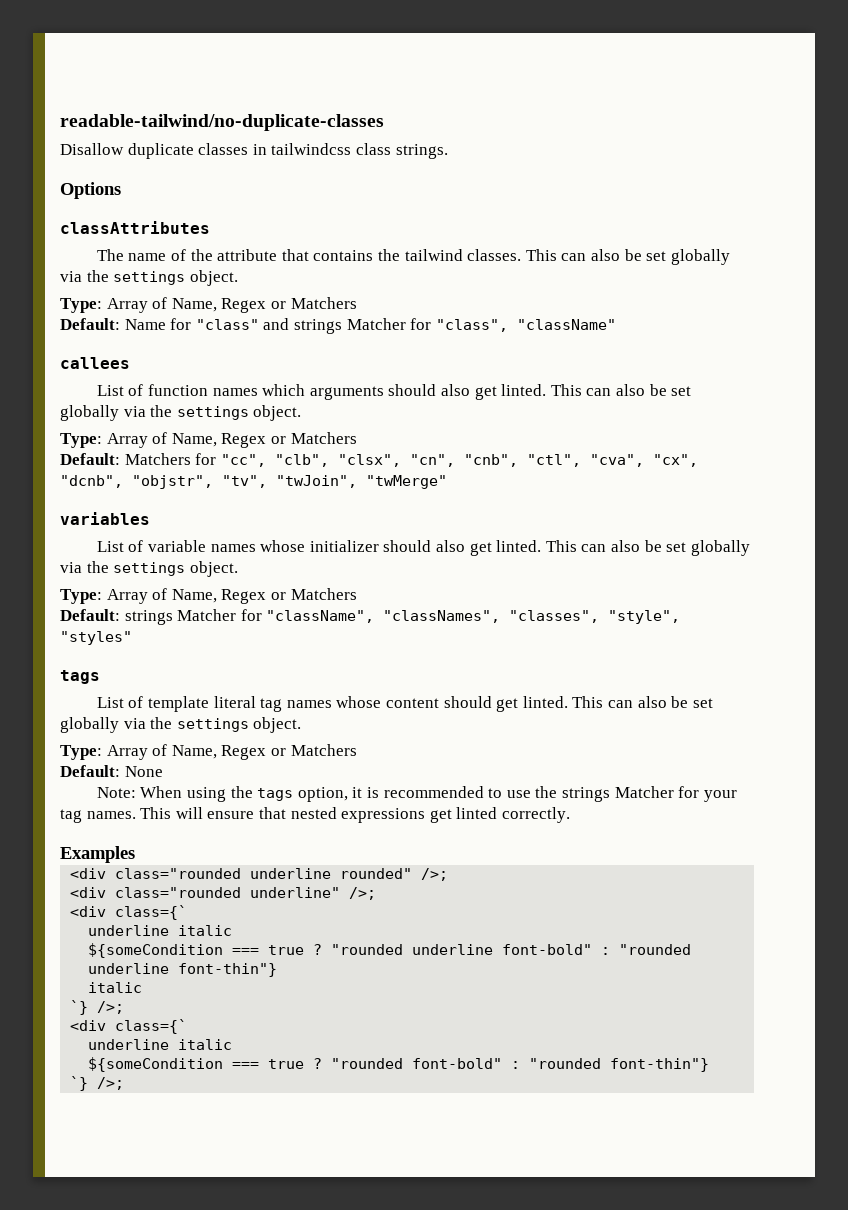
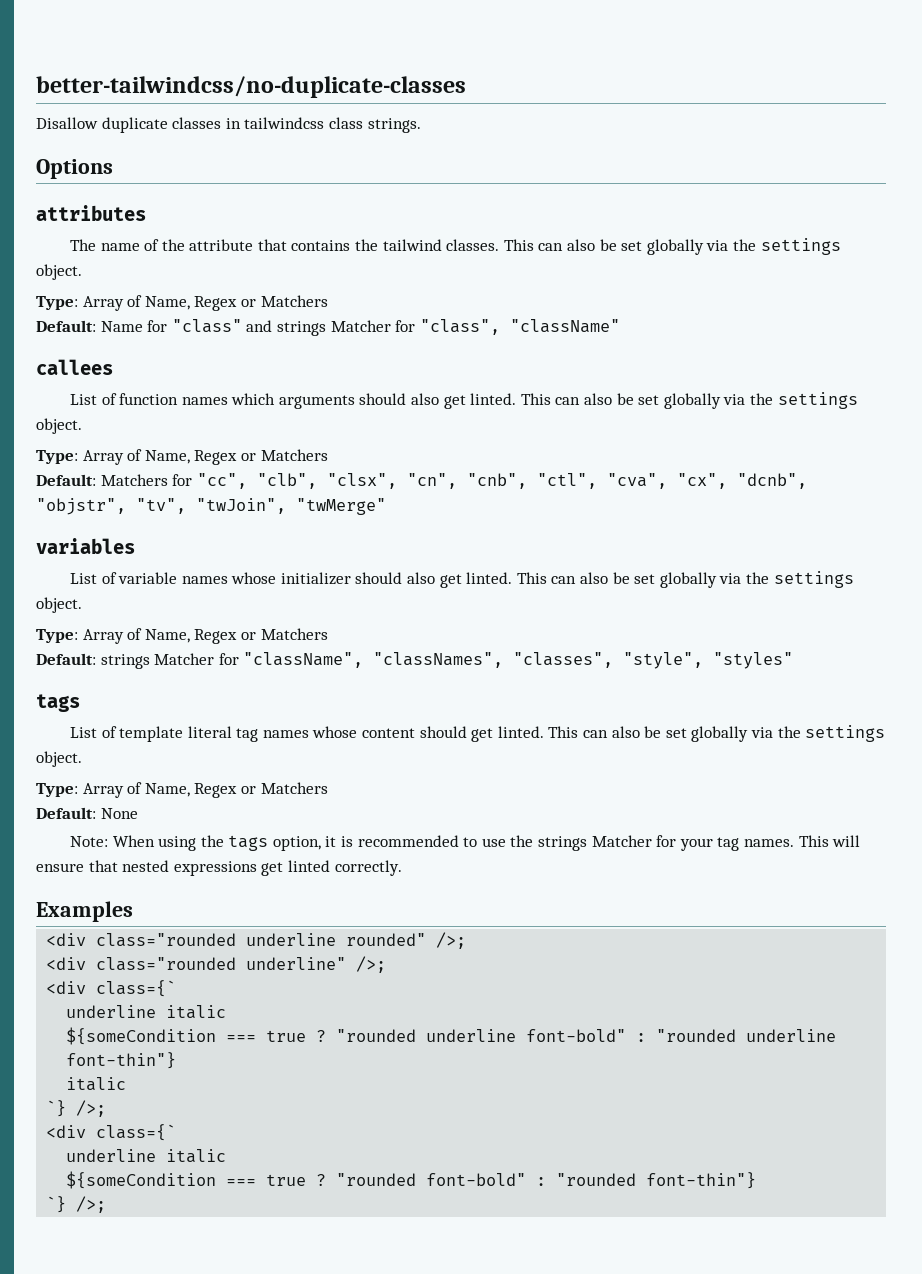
[60,114,384,131] readable-tailwind/no-duplicate-classes -> [36,76,466,98] better-tailwindcss/no-duplicate-classes
[60,221,210,234] classAttributes -> [36,205,146,221] attributes

